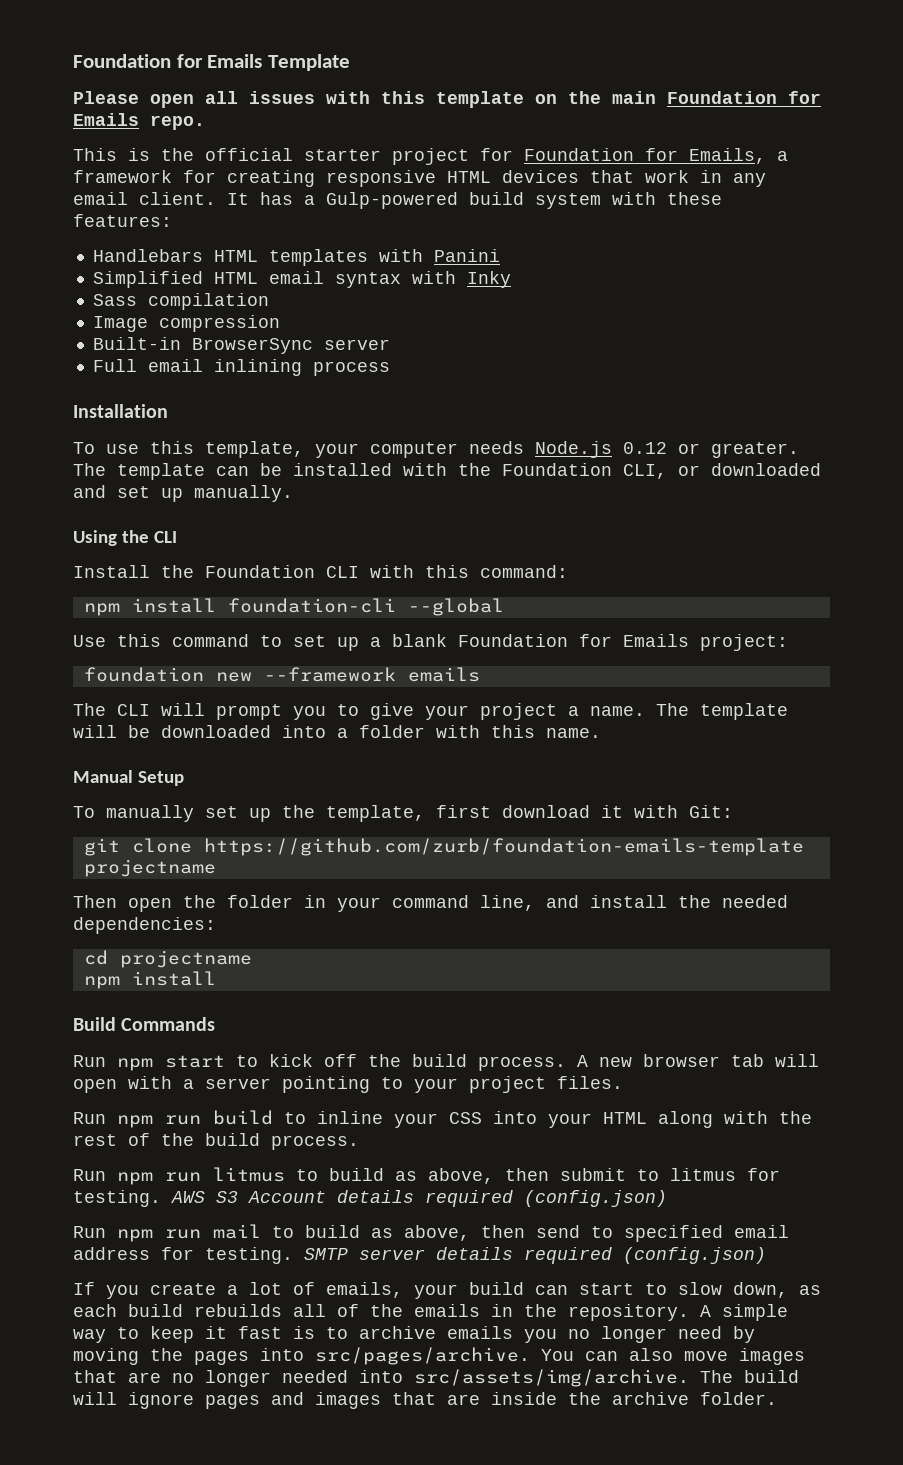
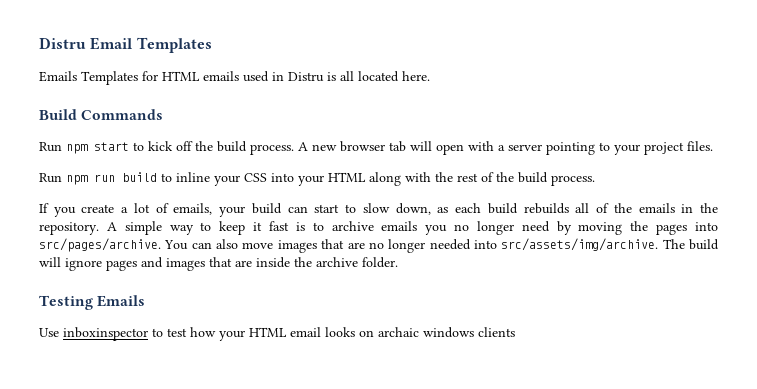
[73,54,351,71] [73,91,821,108] [73,113,205,130] [73,148,788,165] [73,170,766,187] [73,192,722,209] [73,214,172,227] [92,249,500,266] [92,271,511,288] [92,293,269,310] [92,315,280,332] [92,337,390,354] [92,359,390,376] [73,404,168,418] [73,441,799,458] [73,463,821,480] [73,485,293,502] [73,530,178,546] [73,565,568,578] [83,598,504,616] [73,634,788,651] [83,667,480,682] [73,703,788,720] [73,725,601,738] [73,770,185,786] [73,805,733,822] [83,838,804,856] [83,859,216,877] [73,895,788,912] [73,917,216,934] [83,950,252,968] [83,971,216,989] Foundation for Emails Template // Please open all issues with this template on the main Foundation for Emails repo. // This is the official starter project for Foundation for Emails, a framework for creating responsive HTML devices that work in any email client. It has a Gulp-powered build system with these features: // Handlebars HTML templates with Panini // Simplified HTML email syntax with Inky // Sass compilation // Image compression // Built-in BrowserSync server // Full email inlining process // Installation // To use this template, your computer needs Node.js 0.12 or greater. The template can be installed with the Foundation CLI, or downloaded and set up manually. // Using the CLI // Install the Foundation CLI with this command: // npm install foundation-cli --global // Use this command to set up a blank Foundation for Emails project: // foundation new --framework emails // The CLI will prompt you to give your project a name. The template will be downloaded into a folder with this name. // Manual Setup // To manually set up the template, first download it with Git: // git clone https://github.com/zurb/foundation-emails-template projectname // Then open the folder in your command line, and install the needed dependencies: // cd projectname // npm install -> [39,37,212,53] [39,71,430,85] Distru Email Templates // Emails Templates for HTML emails used in Distru is all located here.
[73,1167,780,1185] [73,1190,667,1207] [73,1224,789,1242] [73,1247,766,1264] // Run npm run litmus to build as above, then submit to litmus for testing. AWS S3 Account details required (config.json) // Run npm run mail to build as above, then send to specified email address for testing. SMTP server details required (config.json) -> (595, 180) none
(777, 1398) none -> [39,295,146,310] [39,327,515,341] // Testing Emails // Use inboxinspector to test how your HTML email looks on archaic windows clients

